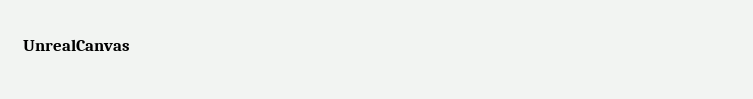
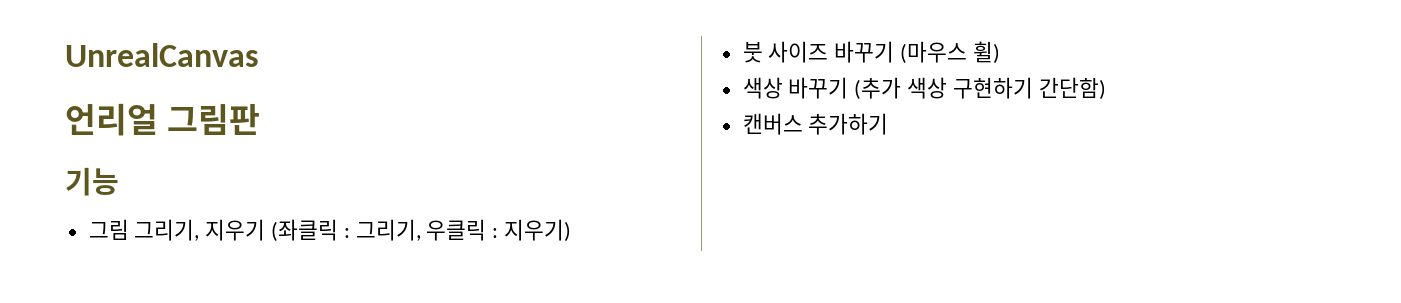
(130, 45) none -> [65,103,261,136] [65,167,119,196] [88,219,572,242] [742,41,1000,64] [742,77,1106,100] [742,113,889,135] // 언리얼 그림판 // 기능 // 그림 그리기, 지우기 (좌클릭 : 그리기, 우클릭 : 지우기) // 붓 사이즈 바꾸기 (마우스 휠) // 색상 바꾸기 (추가 색상 구현하기 간단함) // 캔버스 추가하기

